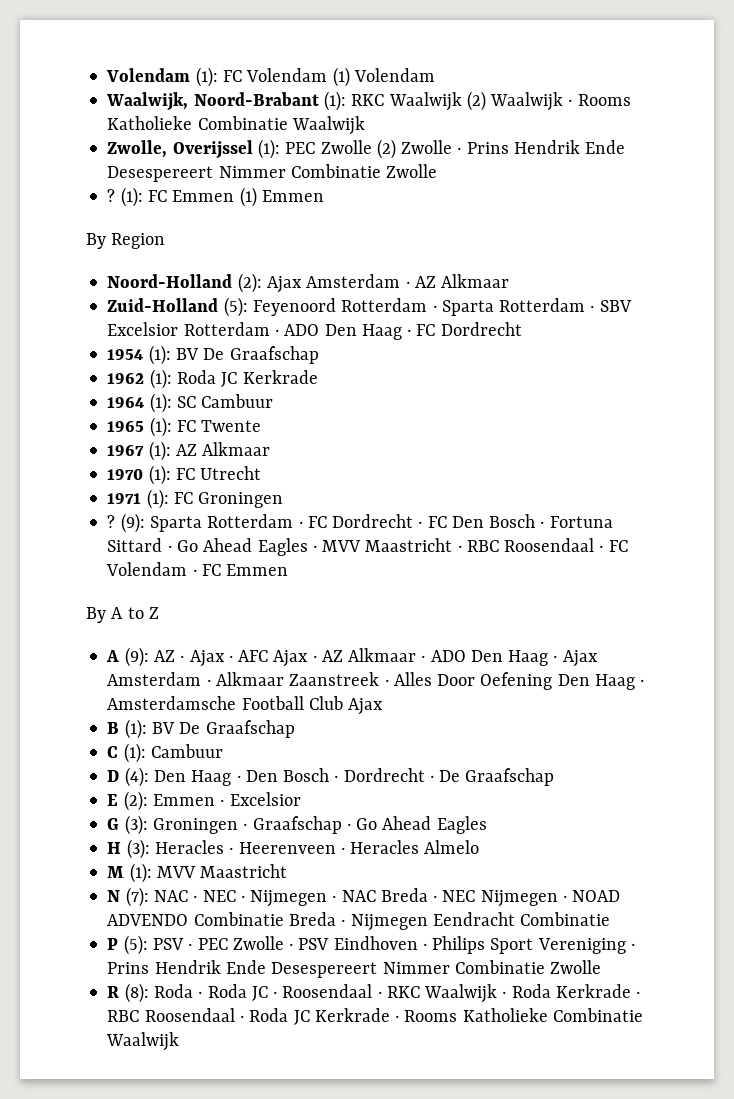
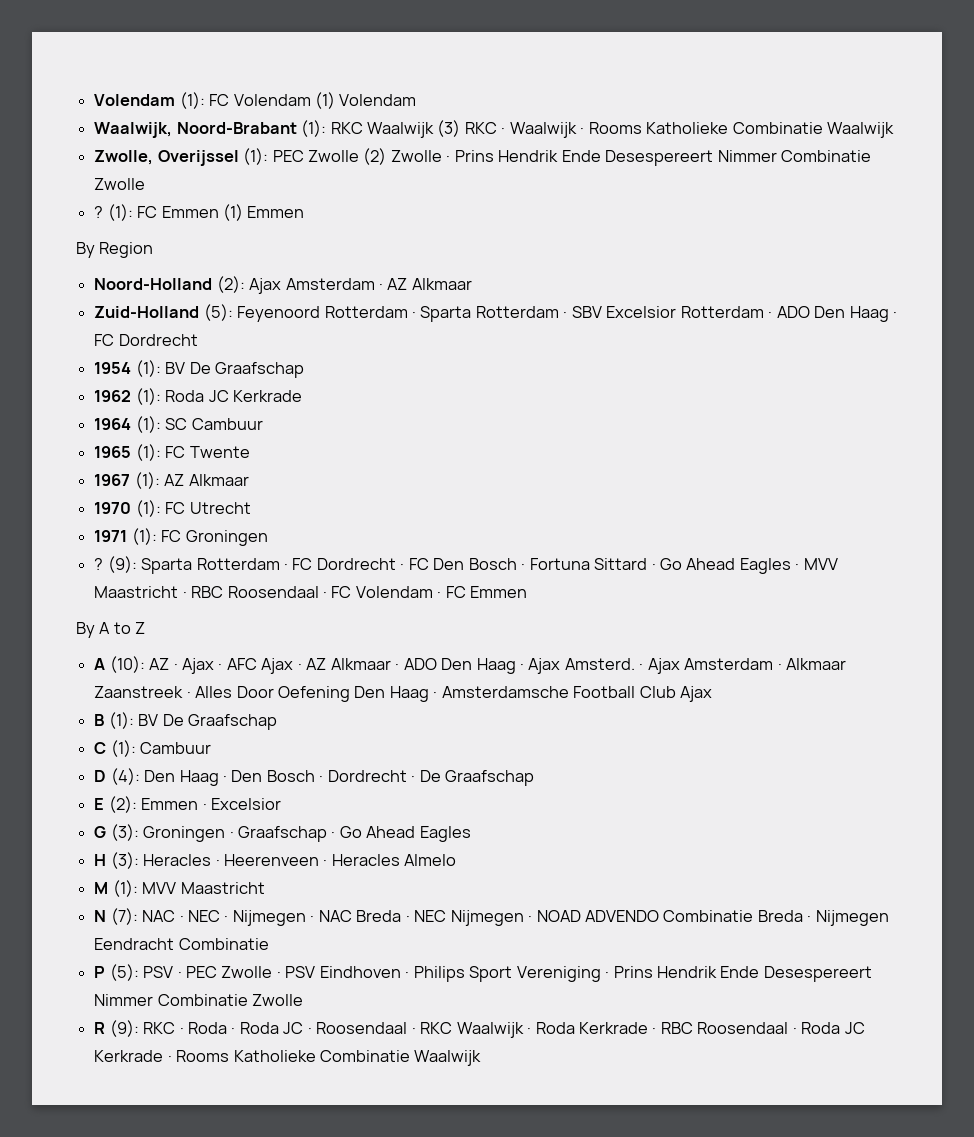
[466,91,486,111] (2) -> [437,120,506,137] (3) RKC ·
[124,647,149,667] (9): -> [109,656,145,673] (10):
(598, 658) none -> [564,658,680,674] Amsterd. · Ajax
[124,983,149,1003] (8): -> [109,1020,184,1037] (9): RKC ·

